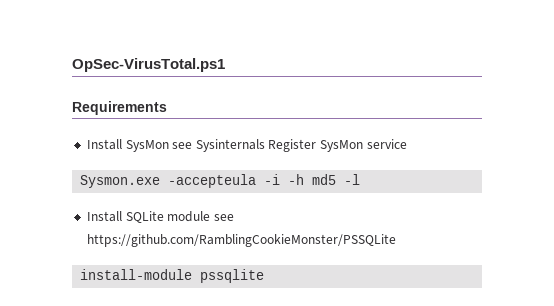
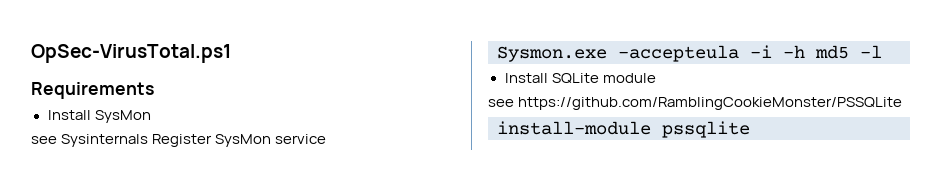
(169, 146) none -> (151, 116) //
(211, 216) none -> (656, 78) //

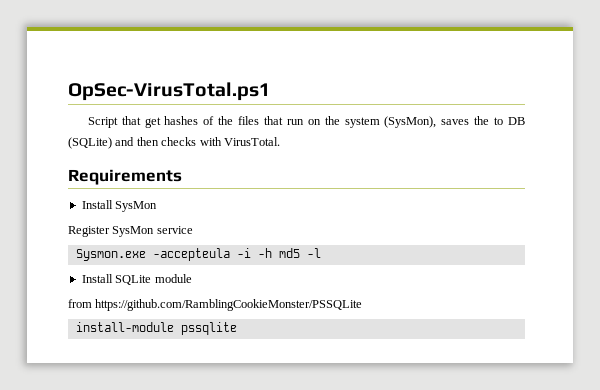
(231, 53) none -> [87,116,525,128] [68,137,280,149] // Script that get hashes of the files that run on the system (SysMon), saves the to DB (SQLite) and then checks with VirusTotal.
[31,134,149,147] see Sysinternals -> (158, 206) none
[488,99,514,107] see -> [68,299,92,308] from

